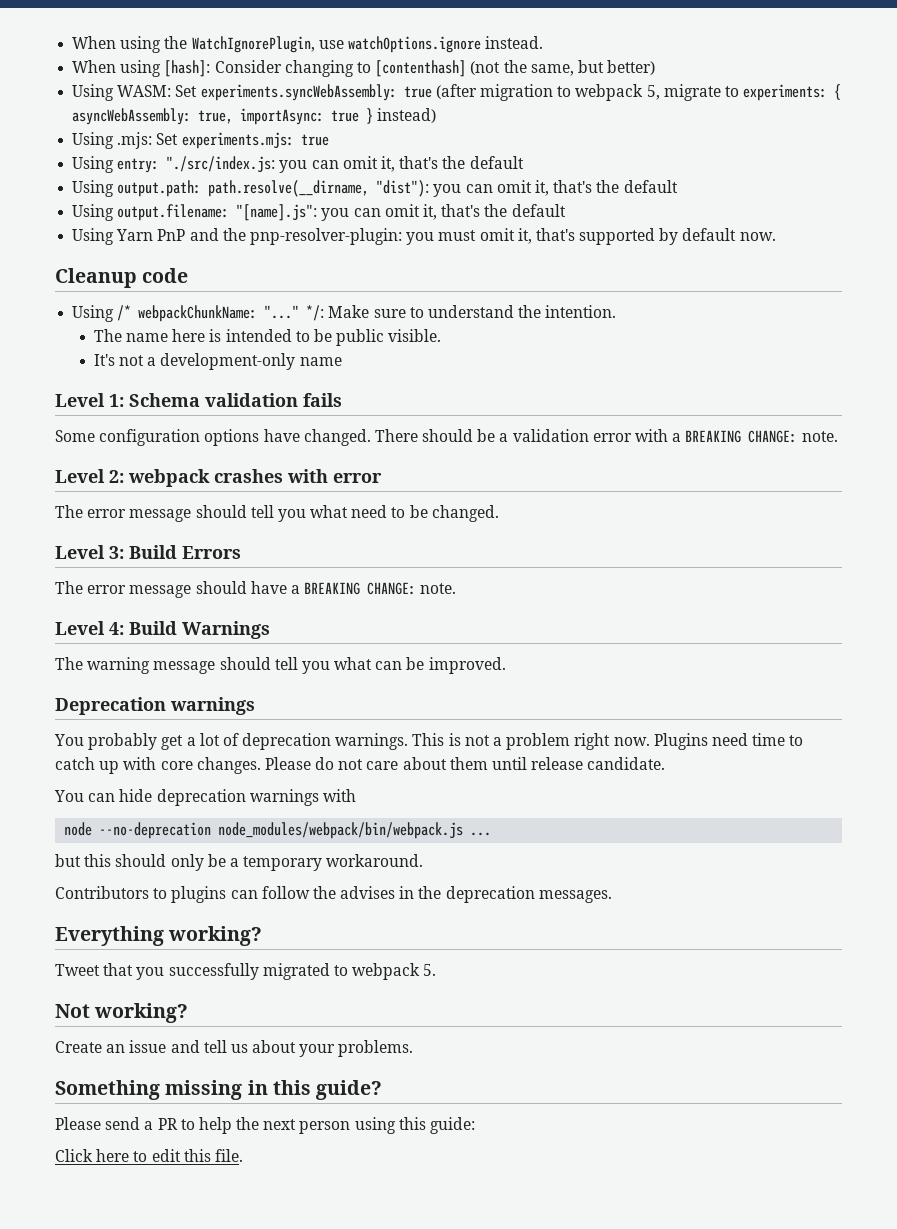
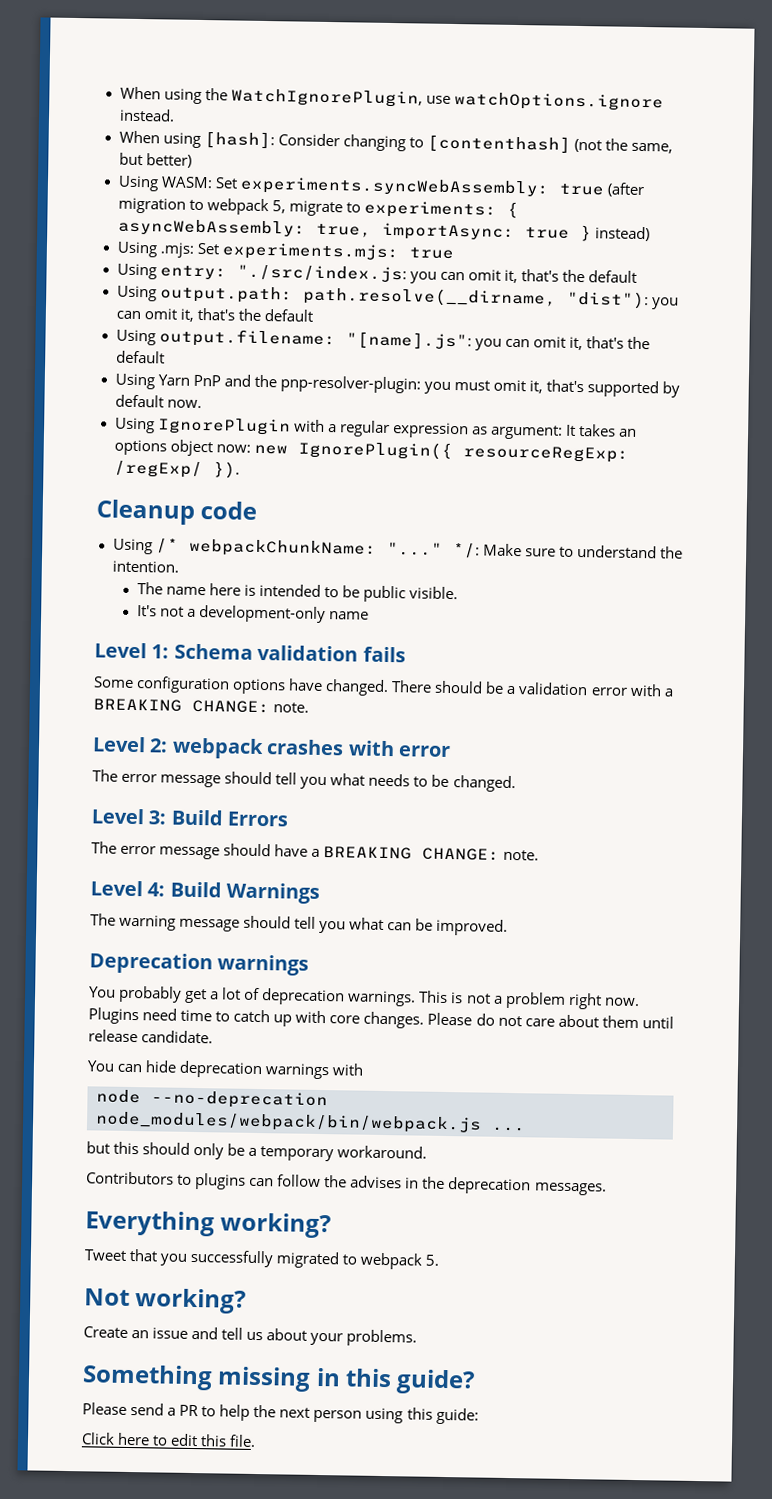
(776, 236) none -> [113,417,637,440] [113,439,629,463] [113,460,240,479] // Using IgnorePlugin with a regular expression as argument: It takes an options object now: new IgnorePlugin({ resourceRegExp: /regExp/ }).
[351,505,388,518] need -> [368,773,411,787] needs

